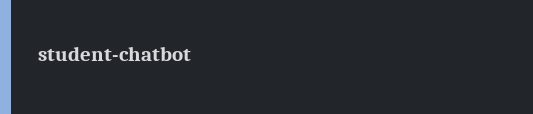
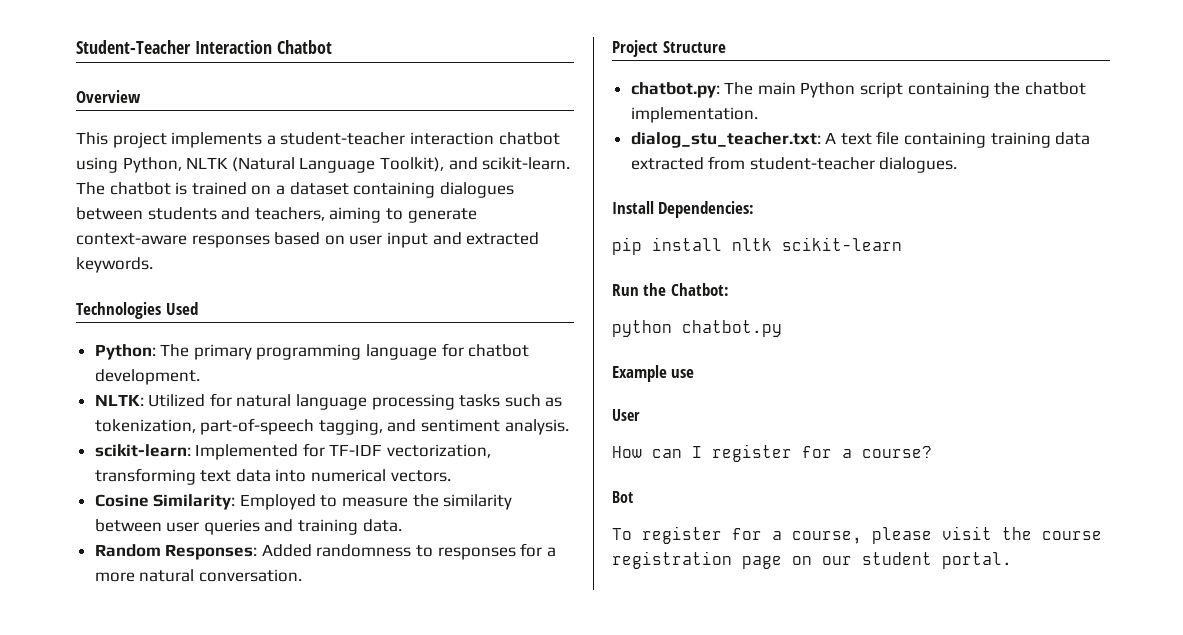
[38,46,191,61] student-chatbot -> [76,40,332,54] [76,90,141,103] [76,132,560,148] [76,157,571,173] [76,182,514,198] [76,207,477,223] [76,232,540,248] [76,257,153,273] [76,302,198,319] [94,343,530,360] [94,369,200,385] [94,393,563,410] [94,418,569,435] [94,443,492,460] [94,468,451,485] [94,494,513,510] [94,519,402,535] [94,543,556,560] [94,569,302,582] [612,40,726,57] [630,82,1086,98] [630,107,758,123] [630,131,1091,148] [630,156,958,173] [612,201,755,218] [612,237,902,255] [612,283,729,296] [612,320,782,337] [612,365,695,382] [612,409,640,421] [612,444,932,462] [612,491,633,503] [612,526,1102,544] [612,551,1012,569] Student-Teacher Interaction Chatbot // Overview // This project implements a student-teacher interaction chatbot using Python, NLTK (Natural Language Toolkit), and scikit-learn. The chatbot is trained on a dataset containing dialogues between students and teachers, aiming to generate context-aware responses based on user input and extracted keywords. // Technologies Used // Python: The primary programming language for chatbot development. // NLTK: Utilized for natural language processing tasks such as tokenization, part-of-speech tagging, and sentiment analysis. // scikit-learn: Implemented for TF-IDF vectorization, transforming text data into numerical vectors. // Cosine Similarity: Employed to measure the similarity between user queries and training data. // Random Responses: Added randomness to responses for a more natural conversation. // Project Structure // chatbot.py: The main Python script containing the chatbot implementation. // dialog_stu_teacher.txt: A text file containing training data extracted from student-teacher dialogues. // Install Dependencies: // pip install nltk scikit-learn // Run the Chatbot: // python chatbot.py // Example use // User // How can I register for a course? // Bot // To register for a course, please visit the course registration page on our student portal.

